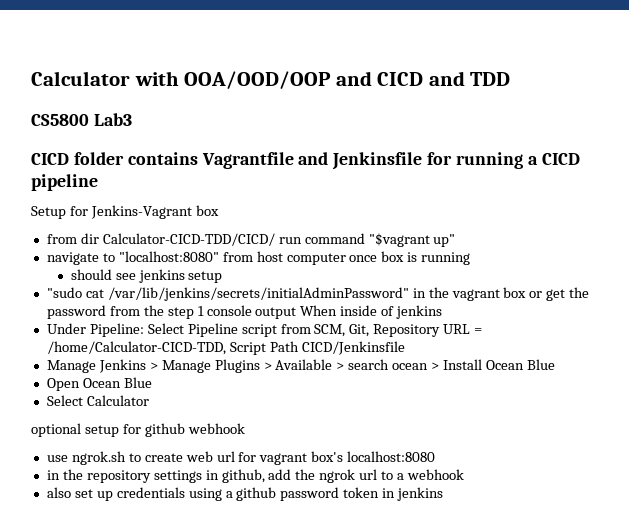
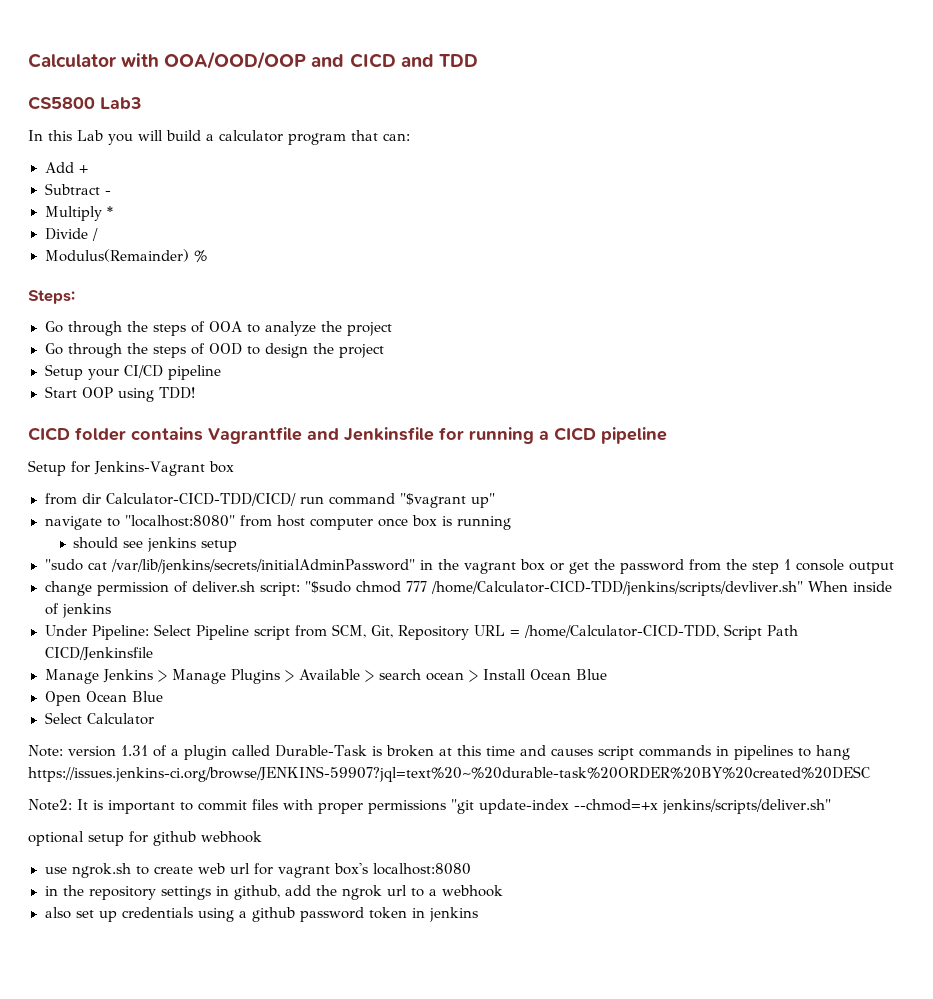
(132, 119) none -> [28,130,410,145] [44,162,88,173] [44,183,111,195] [44,206,113,221] [44,228,98,241] [44,249,207,262] [28,290,75,304] [44,321,392,336] [44,343,384,358] [44,364,221,380] [44,386,195,402] // In this Lab you will build a calculator program that can: // Add + // Subtract - // Multiply * // Divide / // Modulus(Remainder) % // Steps: // Go through the steps of OOA to analyze the project // Go through the steps of OOD to design the project // Setup your CI/CD pipeline // Start OOP using TDD!
(297, 313) none -> [44,581,804,596] // change permission of deliver.sh script: "$sudo chmod 777 /home/Calculator-CICD-TDD/jenkins/scripts/devliver.sh"
(149, 400) none -> [28,745,850,760] [28,766,870,782] [28,799,831,814] // Note: version 1.31 of a plugin called Durable-Task is broken at this time and causes script commands in pipelines to hang https://issues.jenkins-ci.org/browse/JENKINS-59907?jql=text%20~%20durable-task%20ORDER%20BY%20created%20DESC // Note2: It is important to commit files with proper permissions "git update-index --chmod=+x jenkins/scripts/deliver.sh"

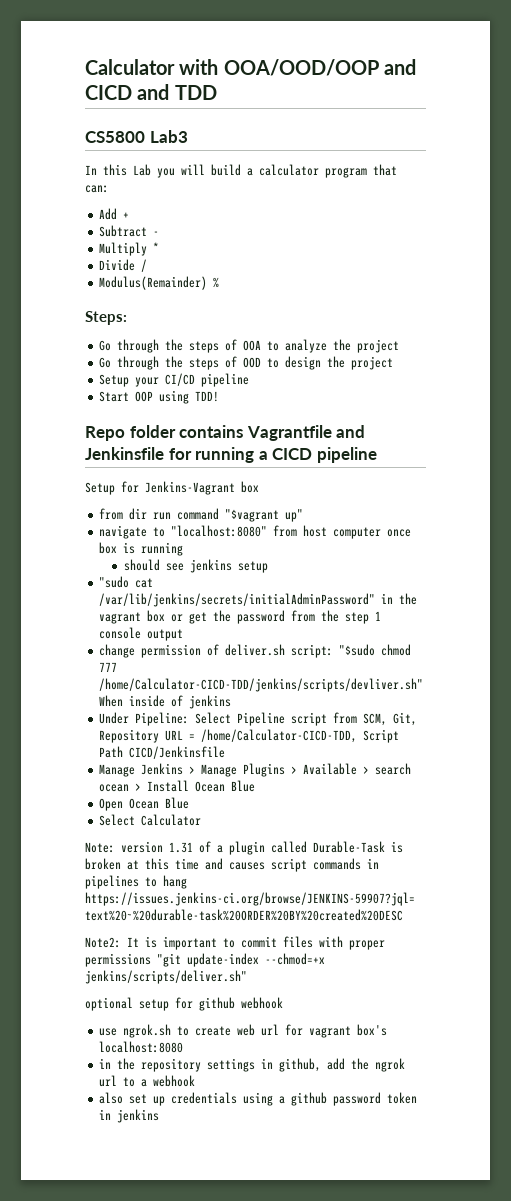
[28,427,70,441] CICD -> [85,426,125,441] Repo
[105,493,296,506] Calculator-CICD-TDD/CICD/ -> (148, 514) none

